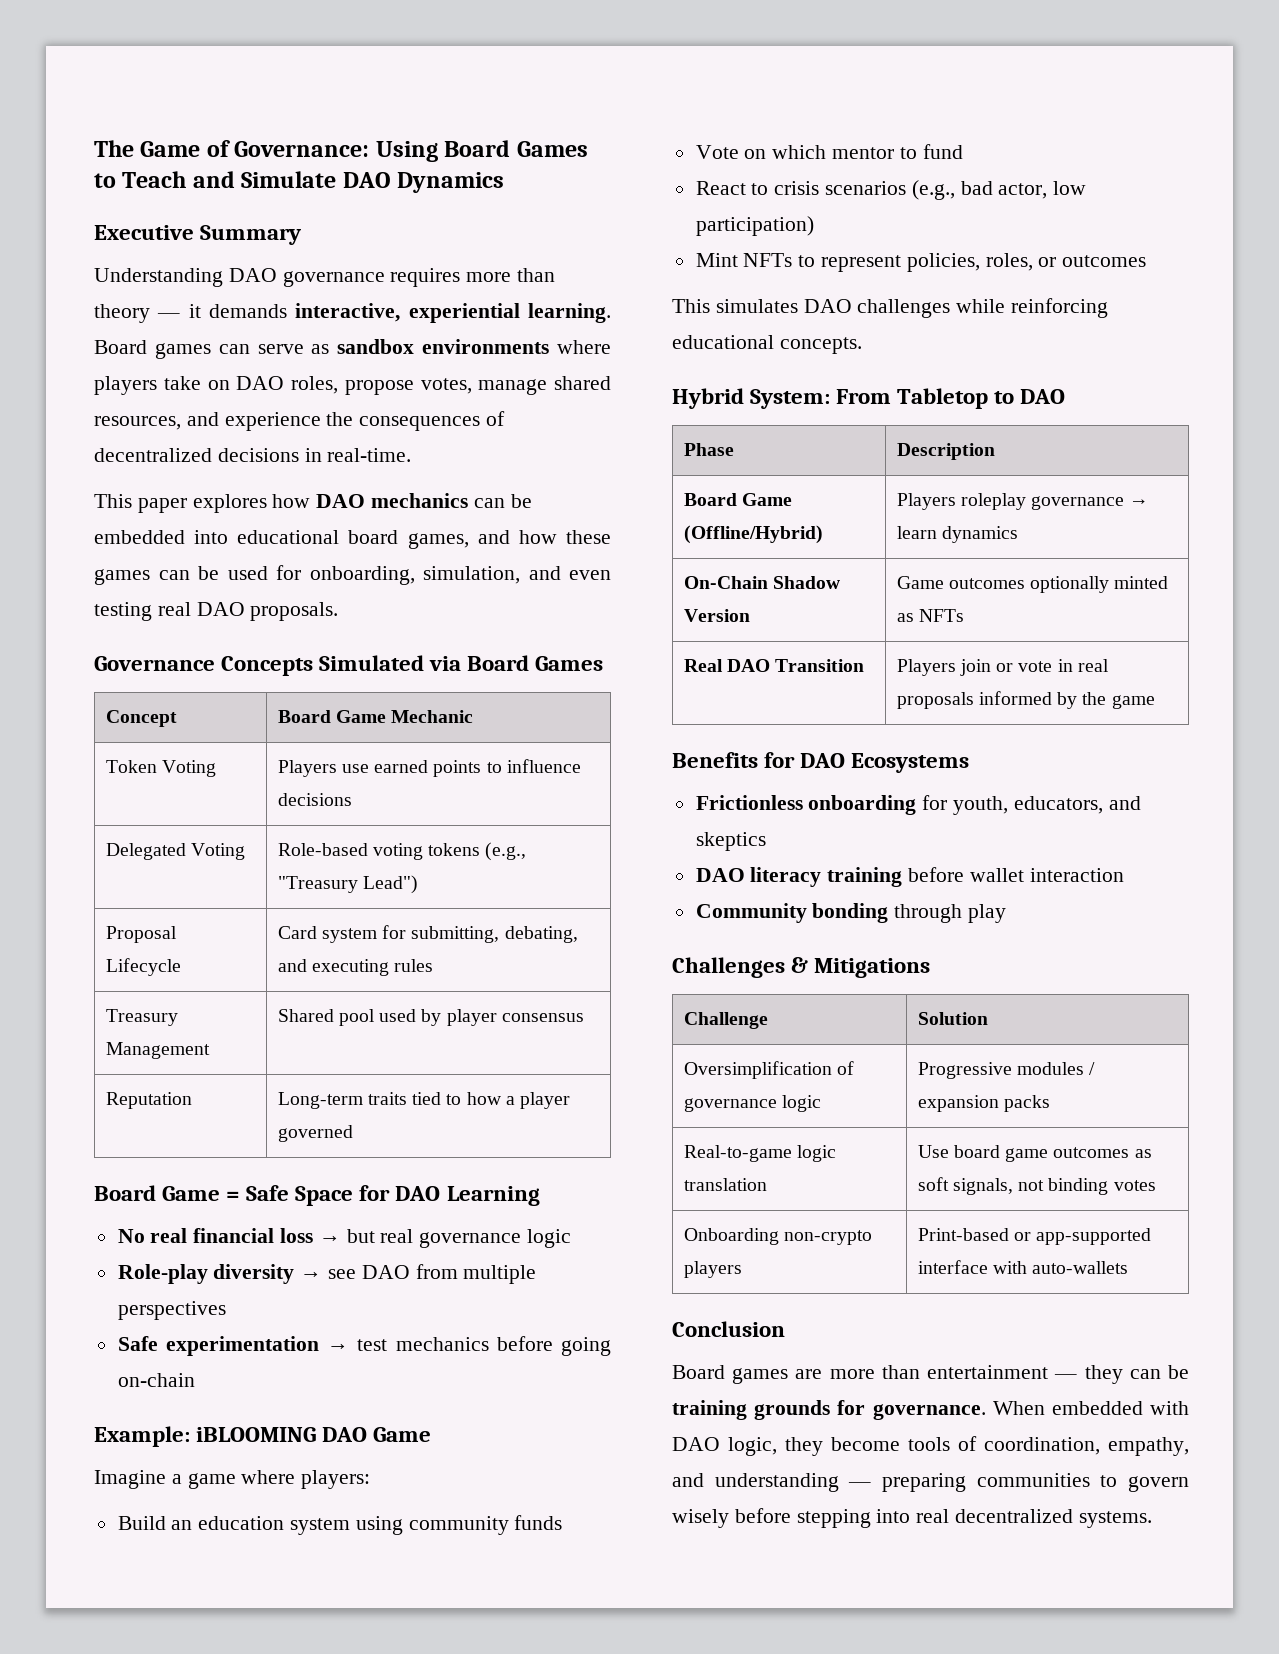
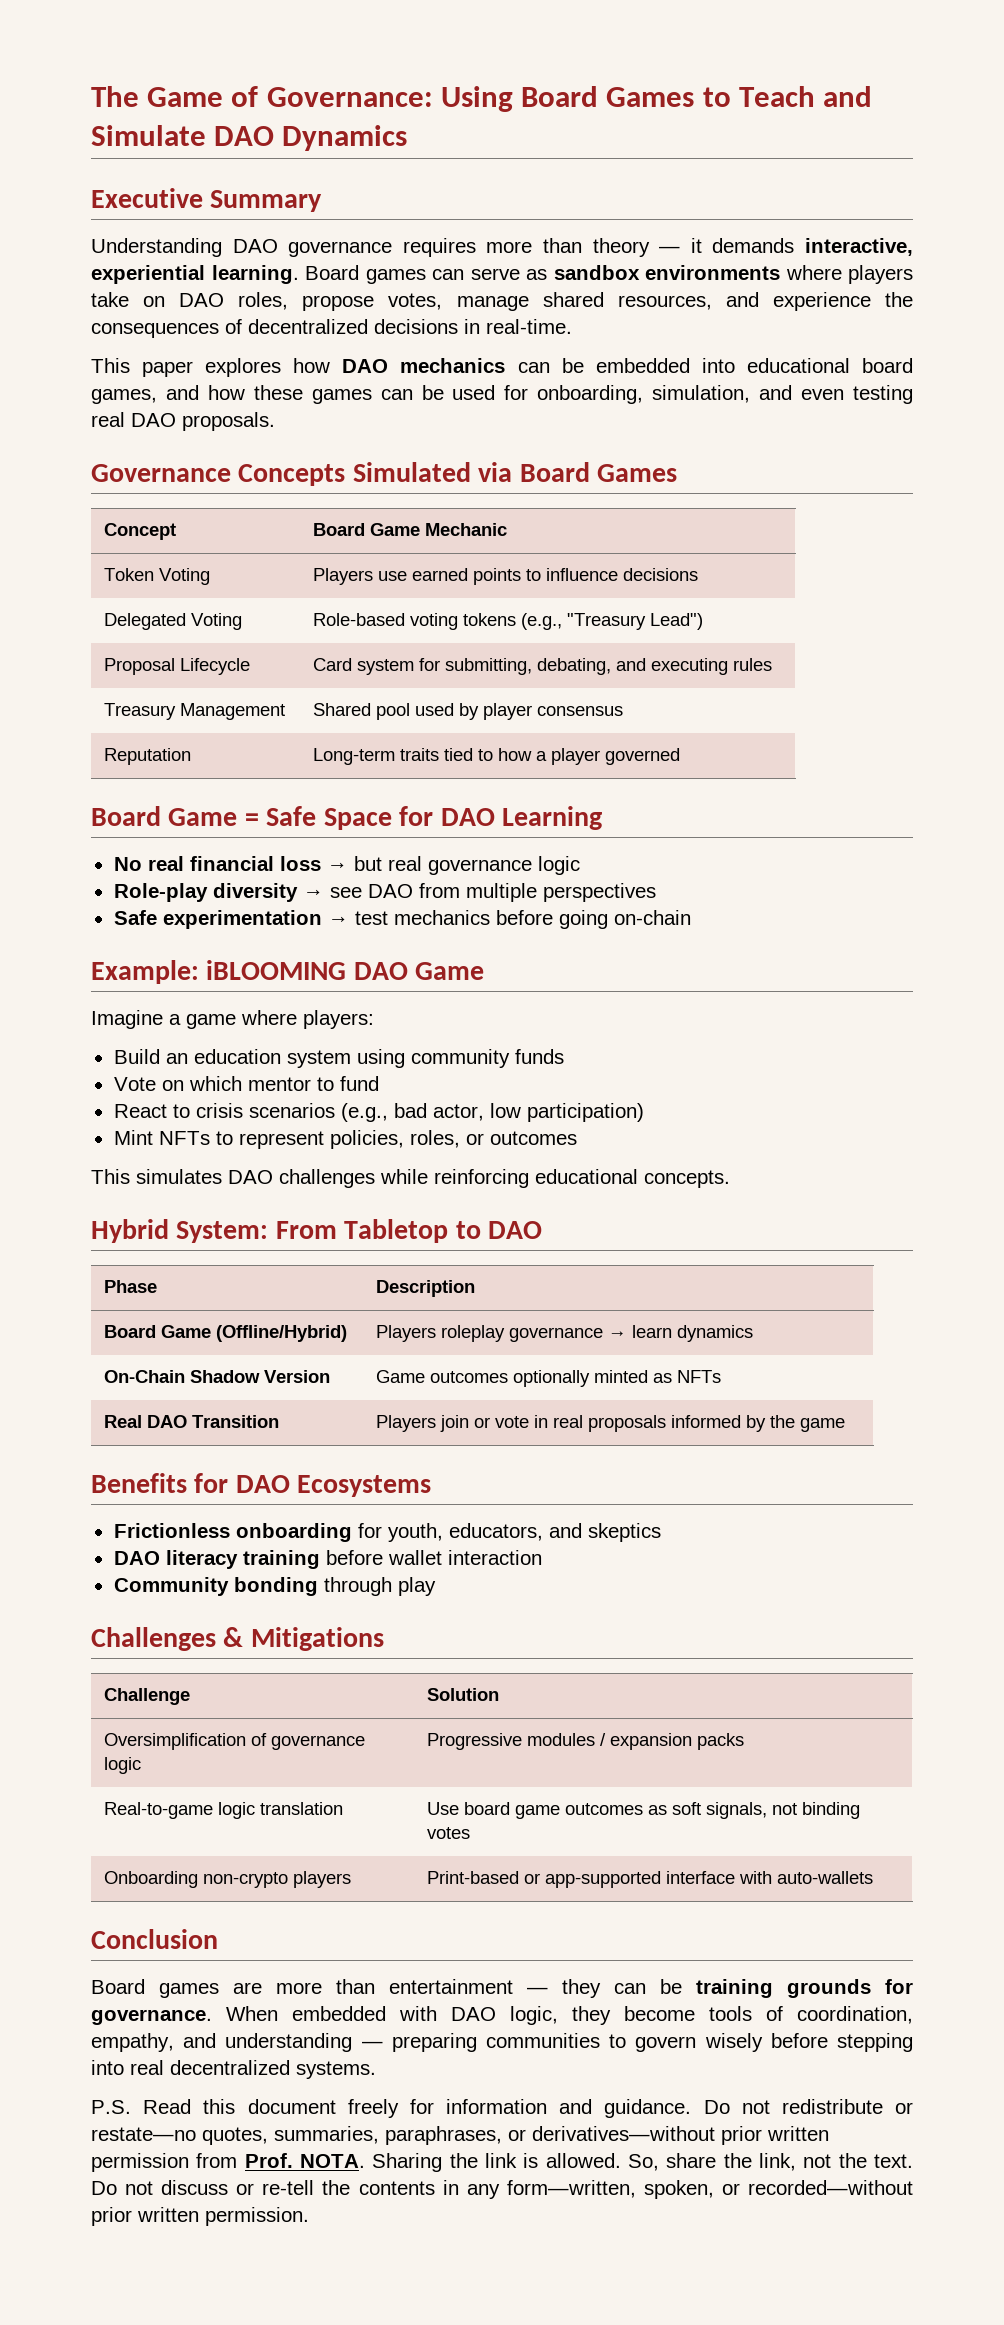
(1152, 1519) none -> [91,2099,913,2118] [91,2126,829,2145] [91,2153,914,2172] [91,2180,914,2199] [91,2207,309,2226] // P.S. Read this document freely for information and guidance. Do not redistribute or restate—no quotes, summaries, paraphrases, or derivatives—without prior written permission from Prof. NOTA. Sharing the link is allowed. So, share the link, not the text. Do not discuss or re-tell the contents in any form—written, spoken, or recorded—without prior written permission.

